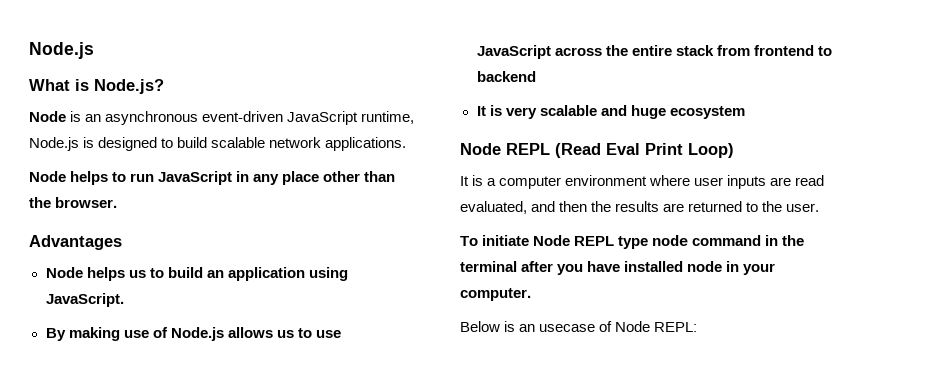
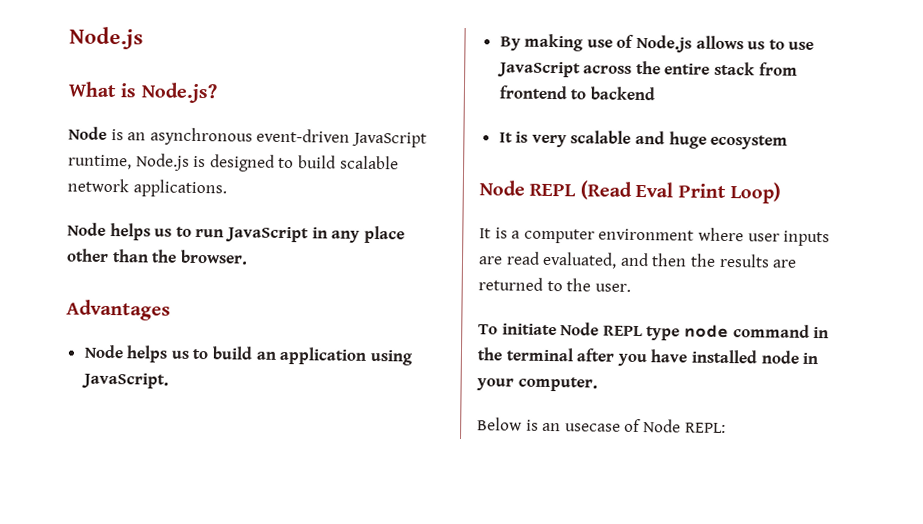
(109, 178) none -> [154,228,173,237] us

